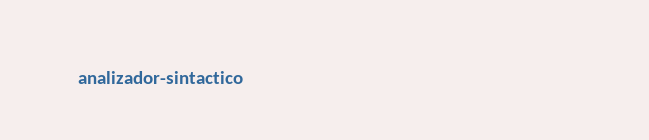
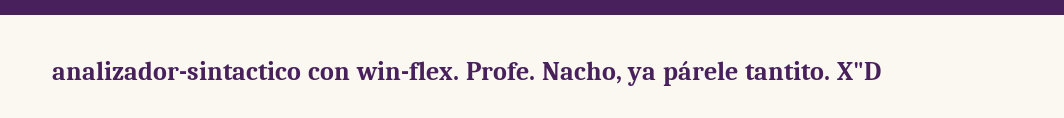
(243, 77) none -> [307,61,882,86] con win-flex. Profe. Nacho, ya párele tantito. X"D

